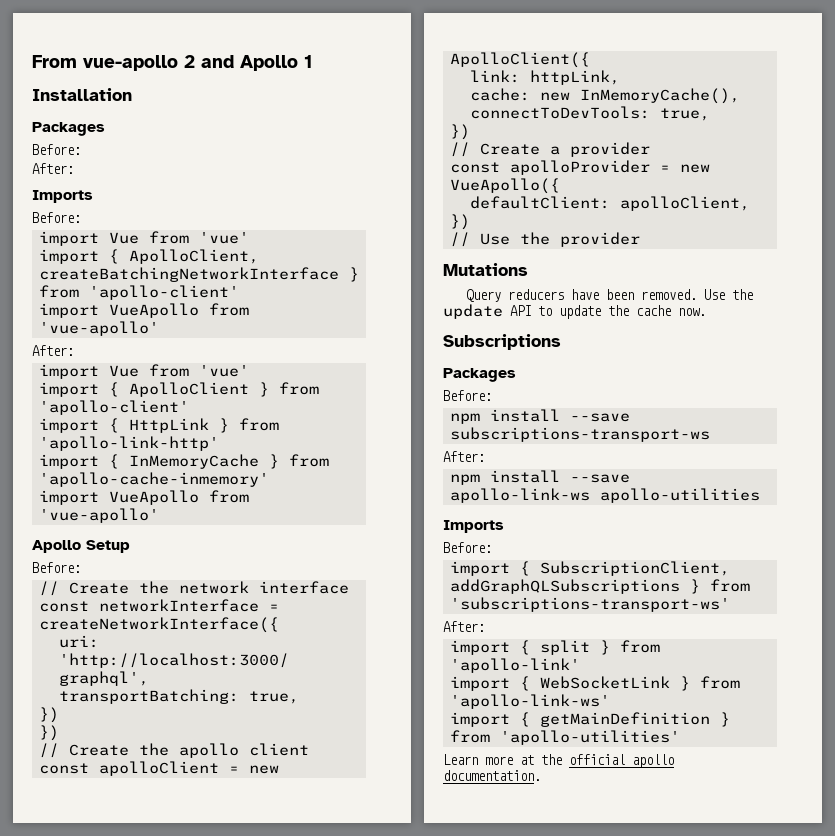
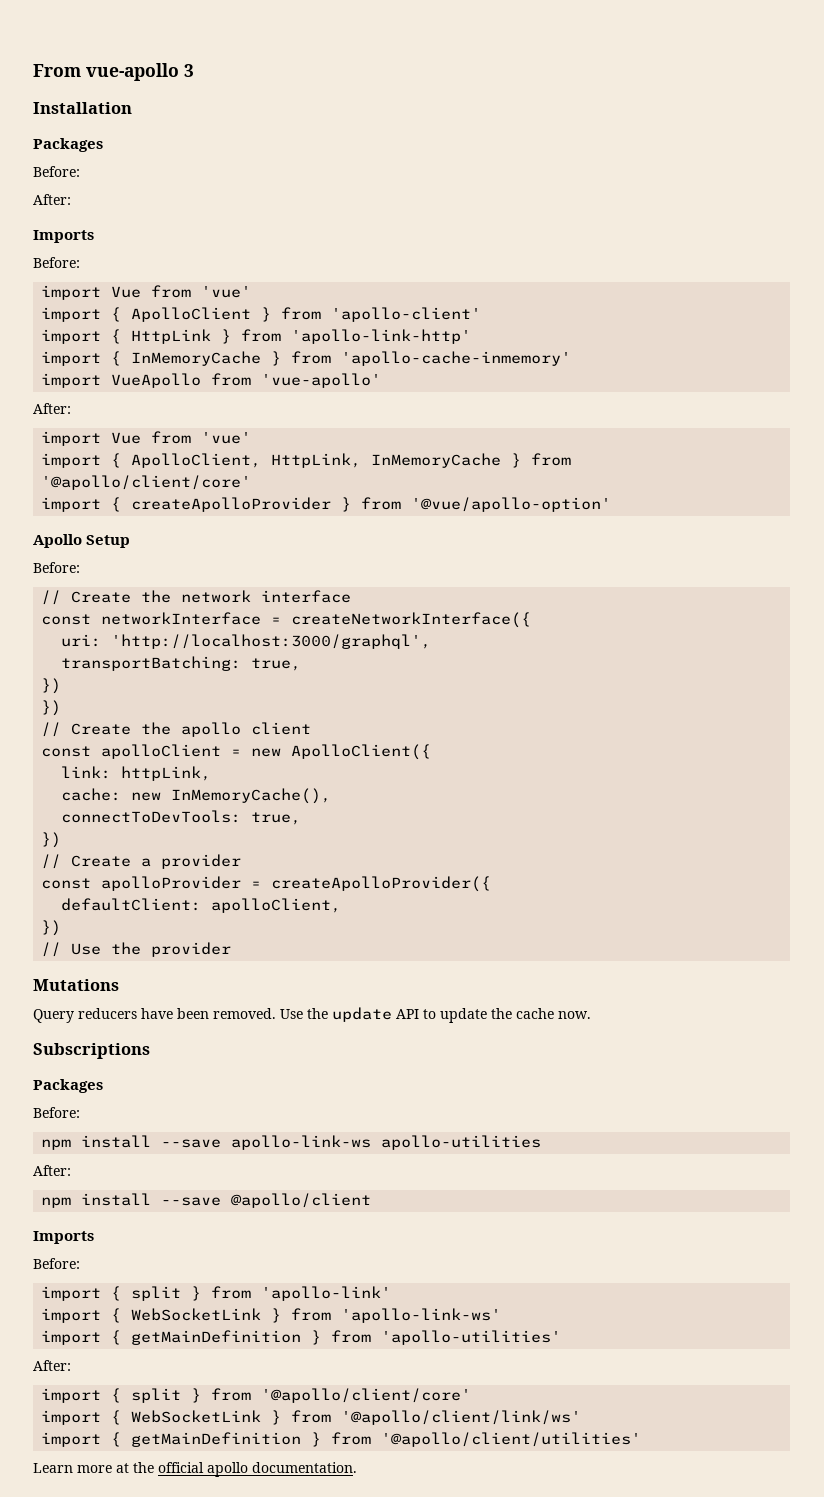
[184,55,313,71] 2 and Apollo 1 -> [184,64,194,77] 3
[38,249,259,264] [38,267,359,282] [38,285,239,300] [38,303,249,318] [38,321,159,336] [32,345,74,356] [38,364,249,379] // import { ApolloClient, createBatchingNetworkInterface } from 'apollo-client' // import VueApollo from 'vue-apollo' // After: // import Vue from 'vue' -> (252, 292) none
(159, 515) none -> [33,403,71,414] [41,431,252,446] [41,453,572,468] [41,475,252,490] [41,497,612,512] // After: // import Vue from 'vue' // import { ApolloClient, HttpLink, InMemoryCache } from '@apollo/client/core' // import { createApolloProvider } from '@vue/apollo-option'
[679,164,710,173] [449,178,560,194] new VueApollo({ -> [271,876,492,892] createApolloProvider({
[449,427,710,442] subscriptions-transport-ws -> [231,1135,542,1150] apollo-link-ws apollo-utilities
[449,488,760,503] [443,520,504,533] [443,542,492,553] [449,561,730,576] [449,579,750,594] [449,597,730,612] [443,621,485,632] apollo-link-ws apollo-utilities // Imports // Before: // import { SubscriptionClient, addGraphQLSubscriptions } from 'subscriptions-transport-ws' // After: -> [231,1193,372,1208] [33,1231,94,1244] [33,1258,80,1269] @apollo/client // Imports // Before:
(680, 737) none -> [33,1360,71,1371] [41,1388,472,1403] [41,1410,582,1425] [41,1432,642,1447] // After: // import { split } from '@apollo/client/core' // import { WebSocketLink } from '@apollo/client/link/ws' // import { getMainDefinition } from '@apollo/client/utilities'

